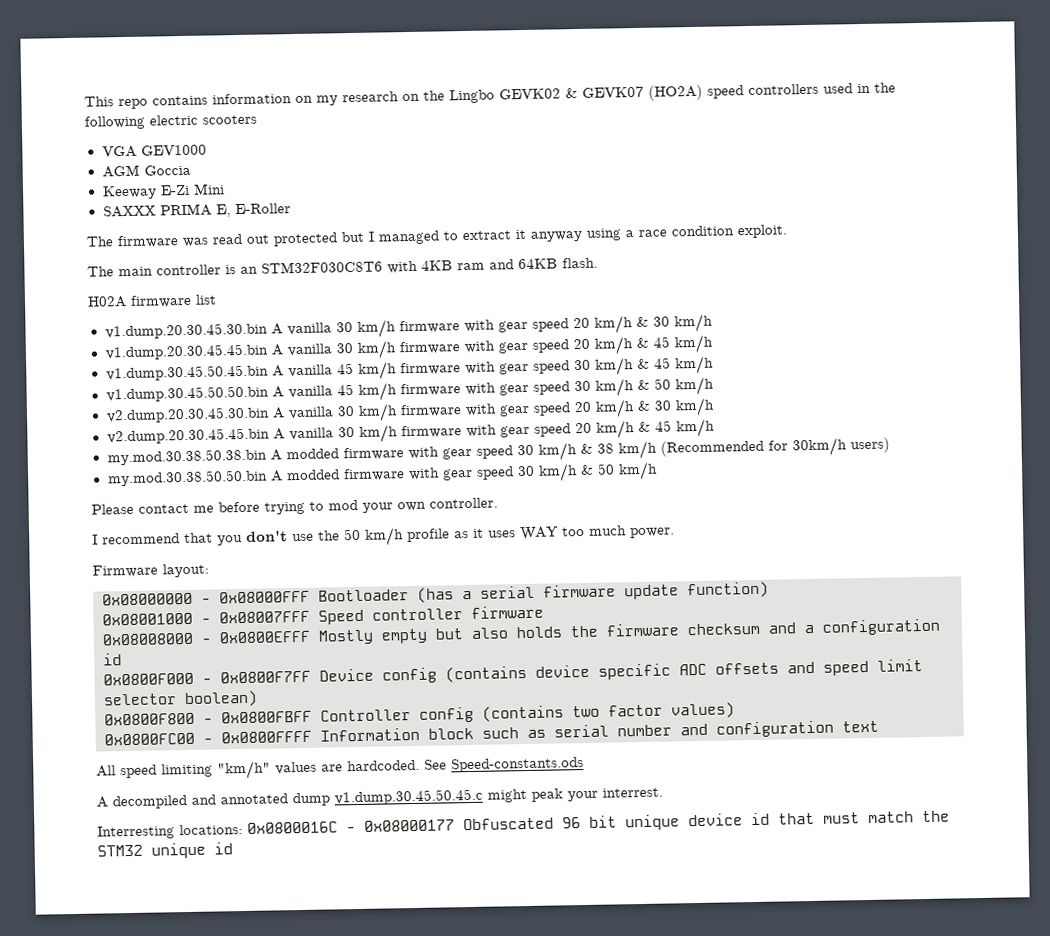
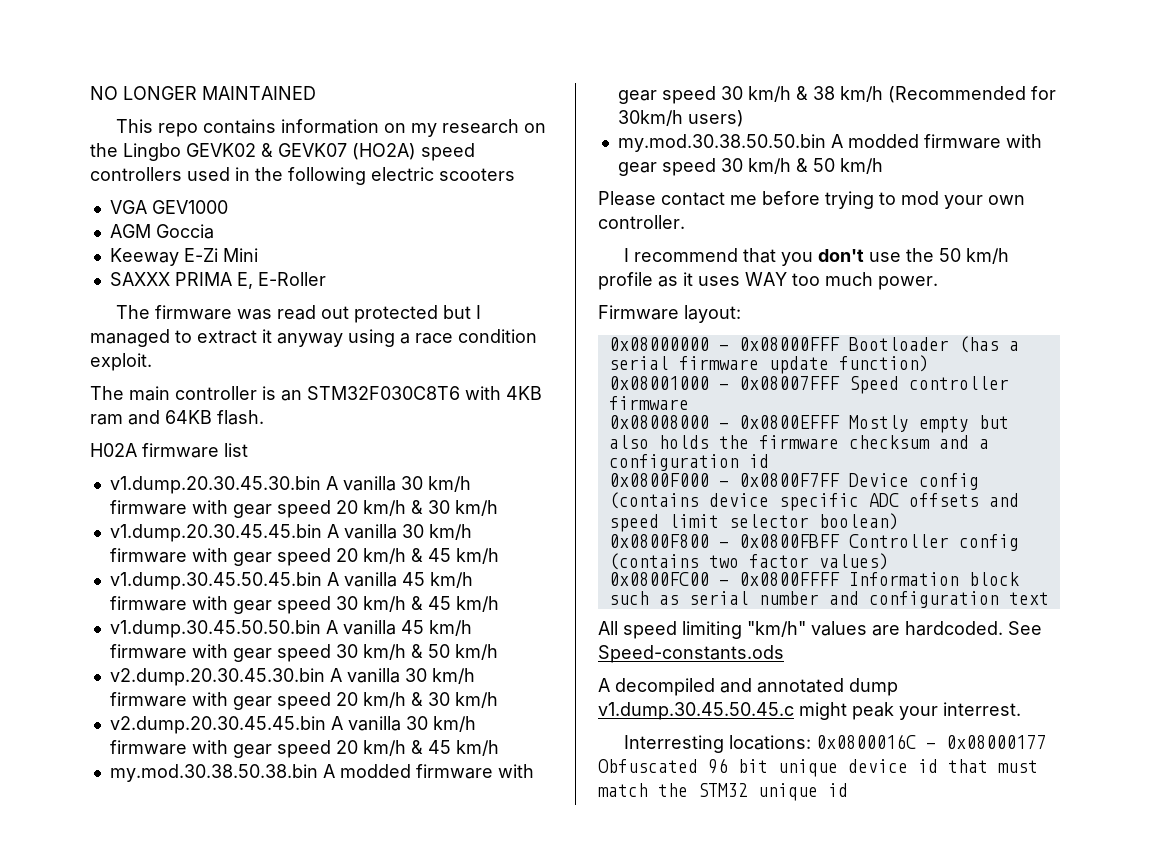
(84, 101) none -> [90,86,316,100] NO LONGER MAINTAINED //

